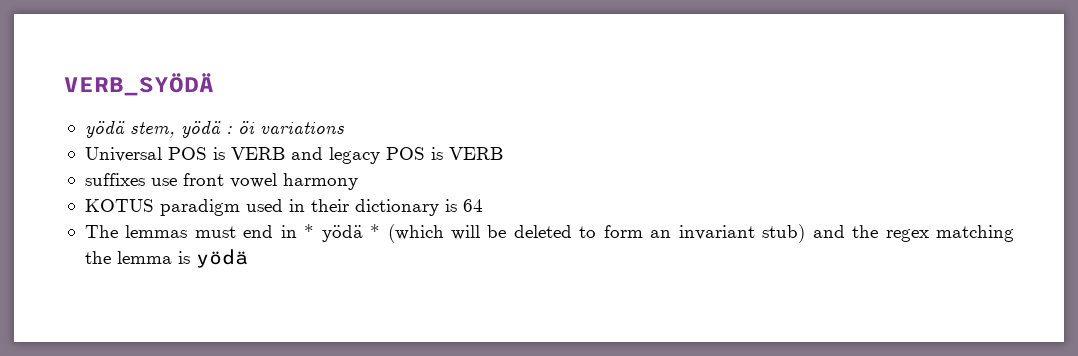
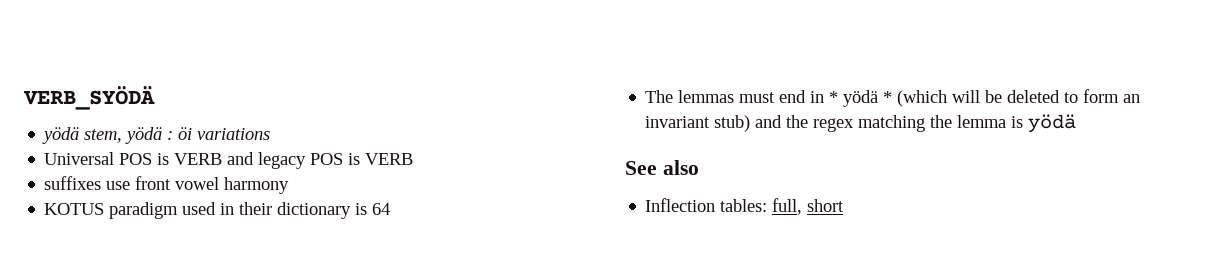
(248, 258) none -> [625,160,699,175] [645,198,845,215] // See also // Inflection tables: full, short

